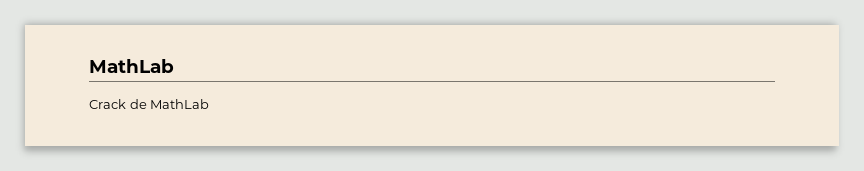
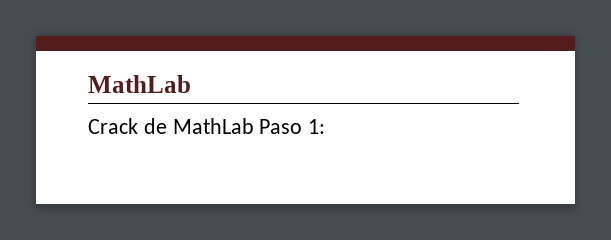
(210, 104) none -> [259,119,326,134] Paso 1:

